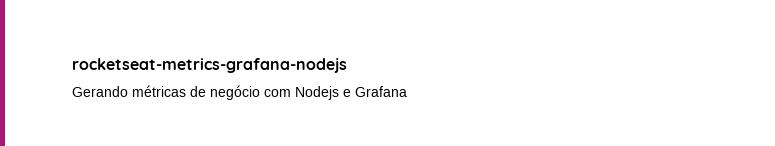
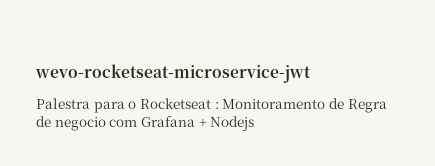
[72,58,347,73] [72,85,407,100] rocketseat-metrics-grafana-nodejs // Gerando métricas de negócio com Nodejs e Grafana -> [35,64,311,83] [36,98,387,113] [36,116,255,131] wevo-rocketseat-microservice-jwt // Palestra para o Rocketseat : Monitoramento de Regra de negocio com Grafana + Nodejs

